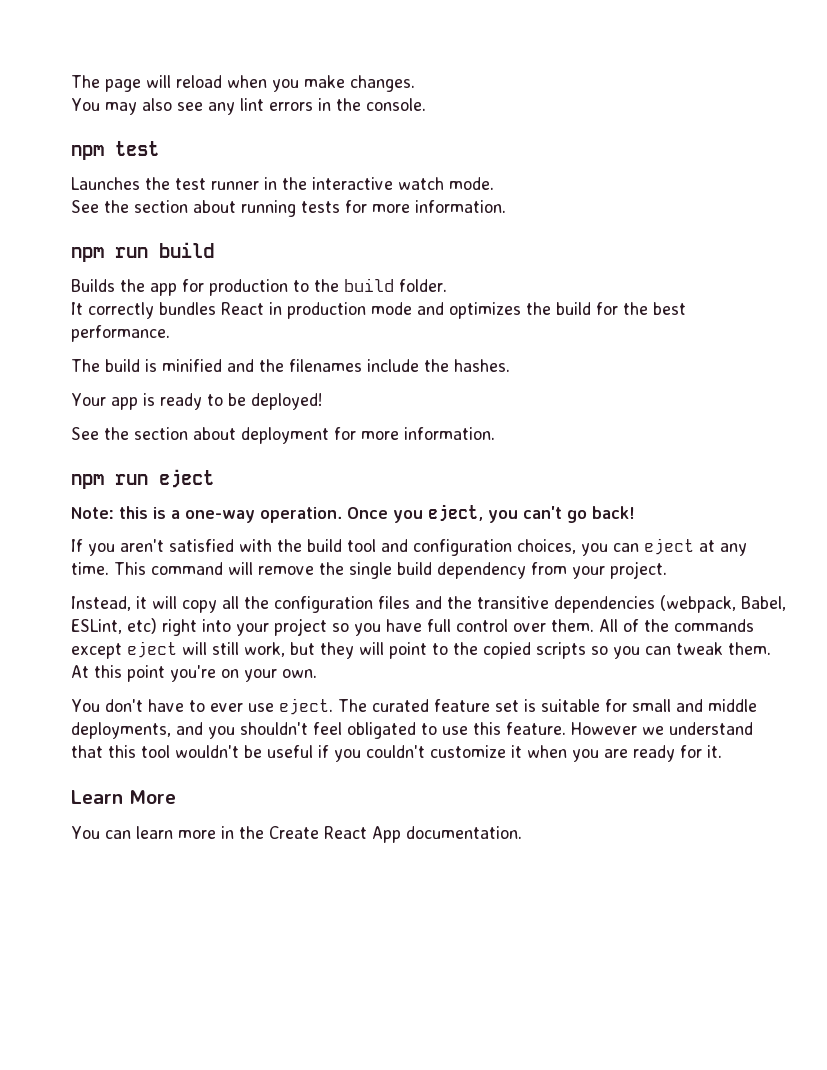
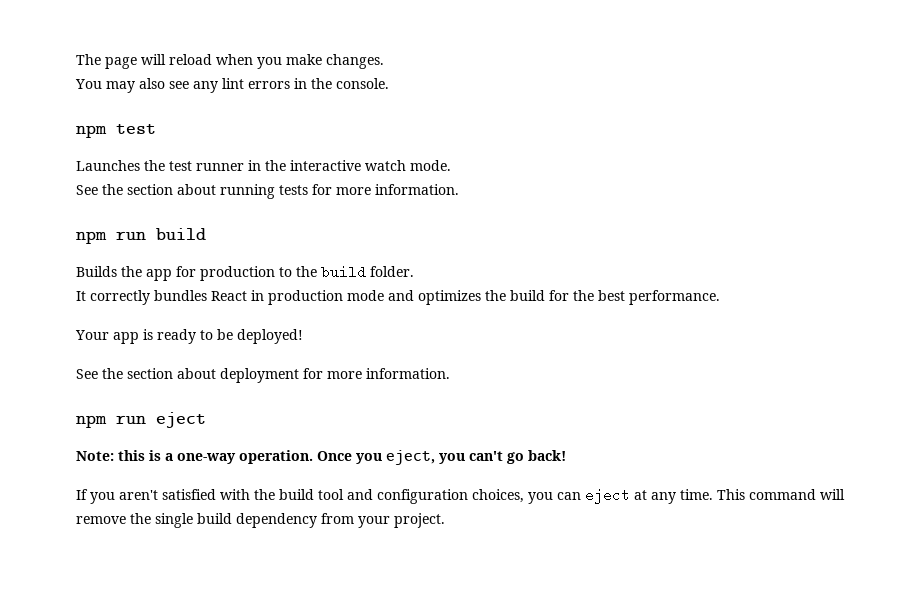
[71,359,510,372] // The build is minified and the filenames include the hashes. -> (720, 297) none
[71,595,786,613] [71,618,754,636] [71,641,771,659] [71,665,317,682] [71,698,757,715] [71,722,753,739] [71,745,722,762] [71,790,176,804] [71,826,522,843] // Instead, it will copy all the configuration files and the transitive dependencies (webpack, Babel, ESLint, etc) right into your project so you have full control over them. All of the commands except eject will still work, but they will point to the copied scripts so you can tweak them. At this point you're on your own. // You don't have to ever use eject. The curated feature set is suitable for small and middle deployments, and you shouldn't feel obligated to use this feature. However we understand that this tool wouldn't be useful if you couldn't customize it when you are ready for it. // Learn More // You can learn more in the Create React App documentation. -> (445, 520) none

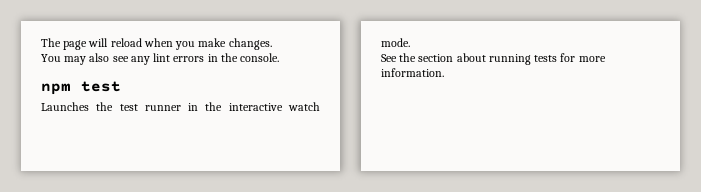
[76,228,206,244] [76,265,414,281] [76,290,720,305] [75,329,303,344] [76,368,450,383] [76,412,206,428] [76,450,566,465] [76,488,845,504] [76,513,445,528] // npm run build // Builds the app for production to the build folder. // It correctly bundles React in production mode and optimizes the build for the best performance. // Your app is ready to be deployed! // See the section about deployment for more information. // npm run eject // Note: this is a one-way operation. Once you eject, you can't go back! // If you aren't satisfied with the build tool and configuration choices, you can eject at any time. This command will remove the single build dependency from your project. -> (444, 72) none

